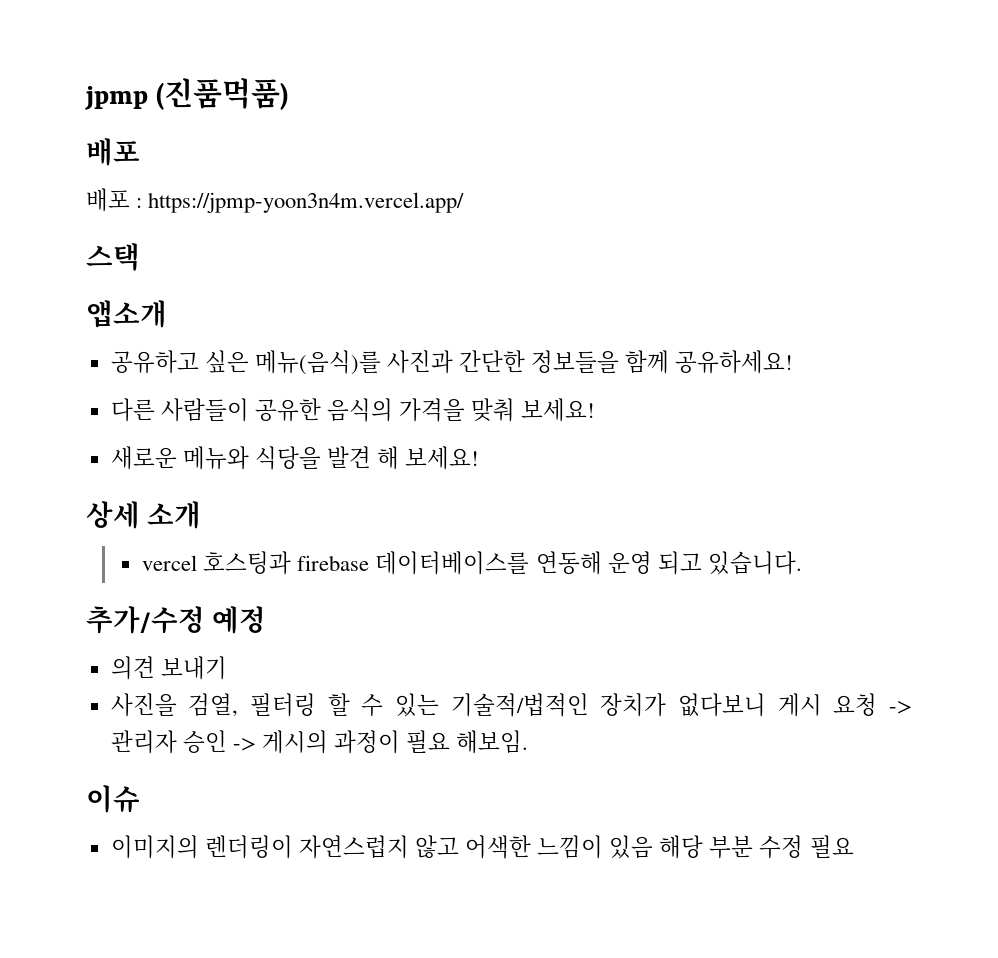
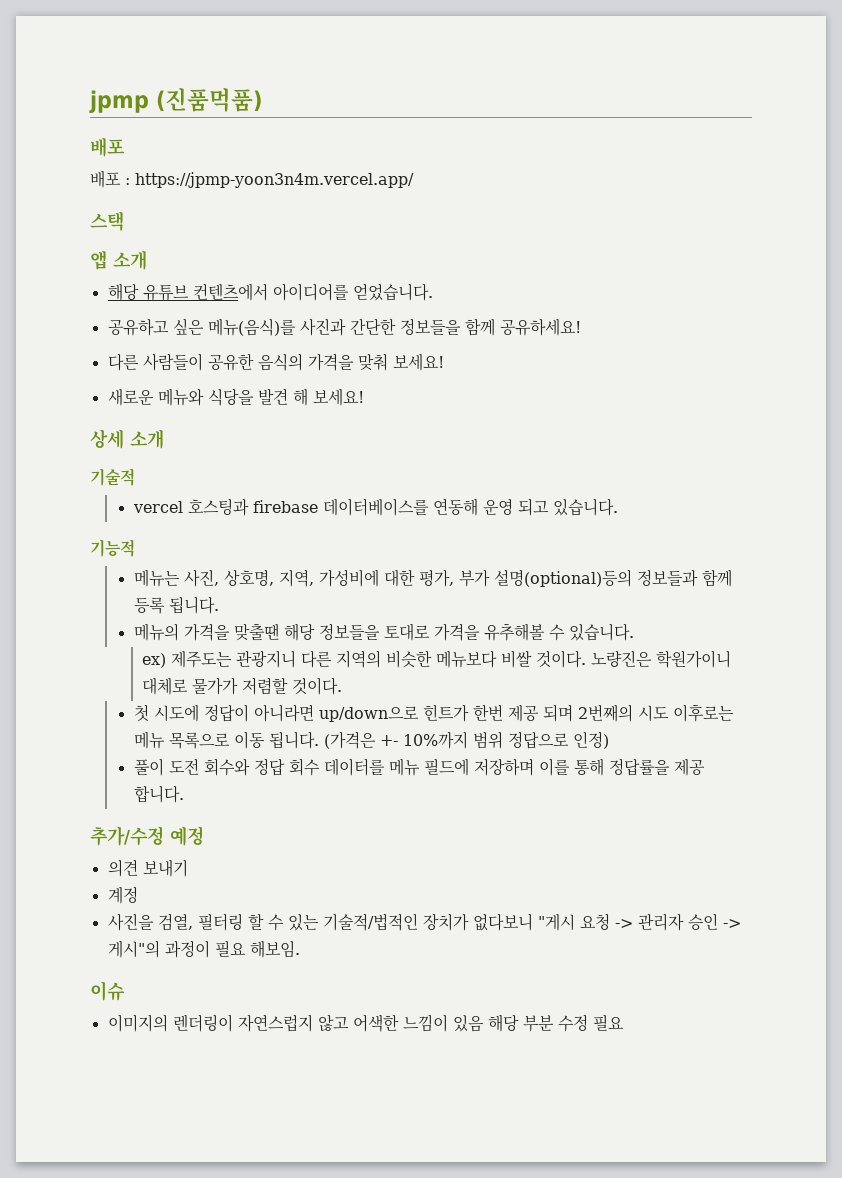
[86,300,167,328] 앱소개 -> [90,250,147,270] [107,283,433,301] 앱 소개 // 해당 유튜브 컨텐츠에서 아이디어를 얻었습니다.
(202, 515) none -> [90,468,135,486] // 기술적
(802, 563) none -> [90,539,135,557] [133,569,732,587] [133,596,219,614] [133,623,634,641] [142,650,732,668] [142,677,343,695] [133,704,734,722] [133,731,609,749] [133,758,705,776] [133,785,184,803] // 기능적 // 메뉴는 사진, 상호명, 지역, 가성비에 대한 평가, 부가 설명(optional)등의 정보들과 함께 등록 됩니다. // 메뉴의 가격을 맞출땐 해당 정보들을 토대로 가격을 유추해볼 수 있습니다. // ex) 제주도는 관광지니 다른 지역의 비슷한 메뉴보다 비쌀 것이다. 노량진은 학원가이니 대체로 물가가 저렴할 것이다. // 첫 시도에 정답이 아니라면 up/down으로 힌트가 한번 제공 되며 2번째의 시도 이후로는 메뉴 목록으로 이동 됩니다. (가격은 +- 10%까지 범위 정답으로 인정) // 풀이 도전 회수와 정답 회수 데이터를 메뉴 필드에 저장하며 이를 통해 정답률을 제공 합니다.
(227, 668) none -> [107,886,138,904] // 계정
[777,693,822,717] 게시 -> [537,913,575,931] "게시
[261,730,328,754] 게시의 -> [107,940,160,958] 게시"의

